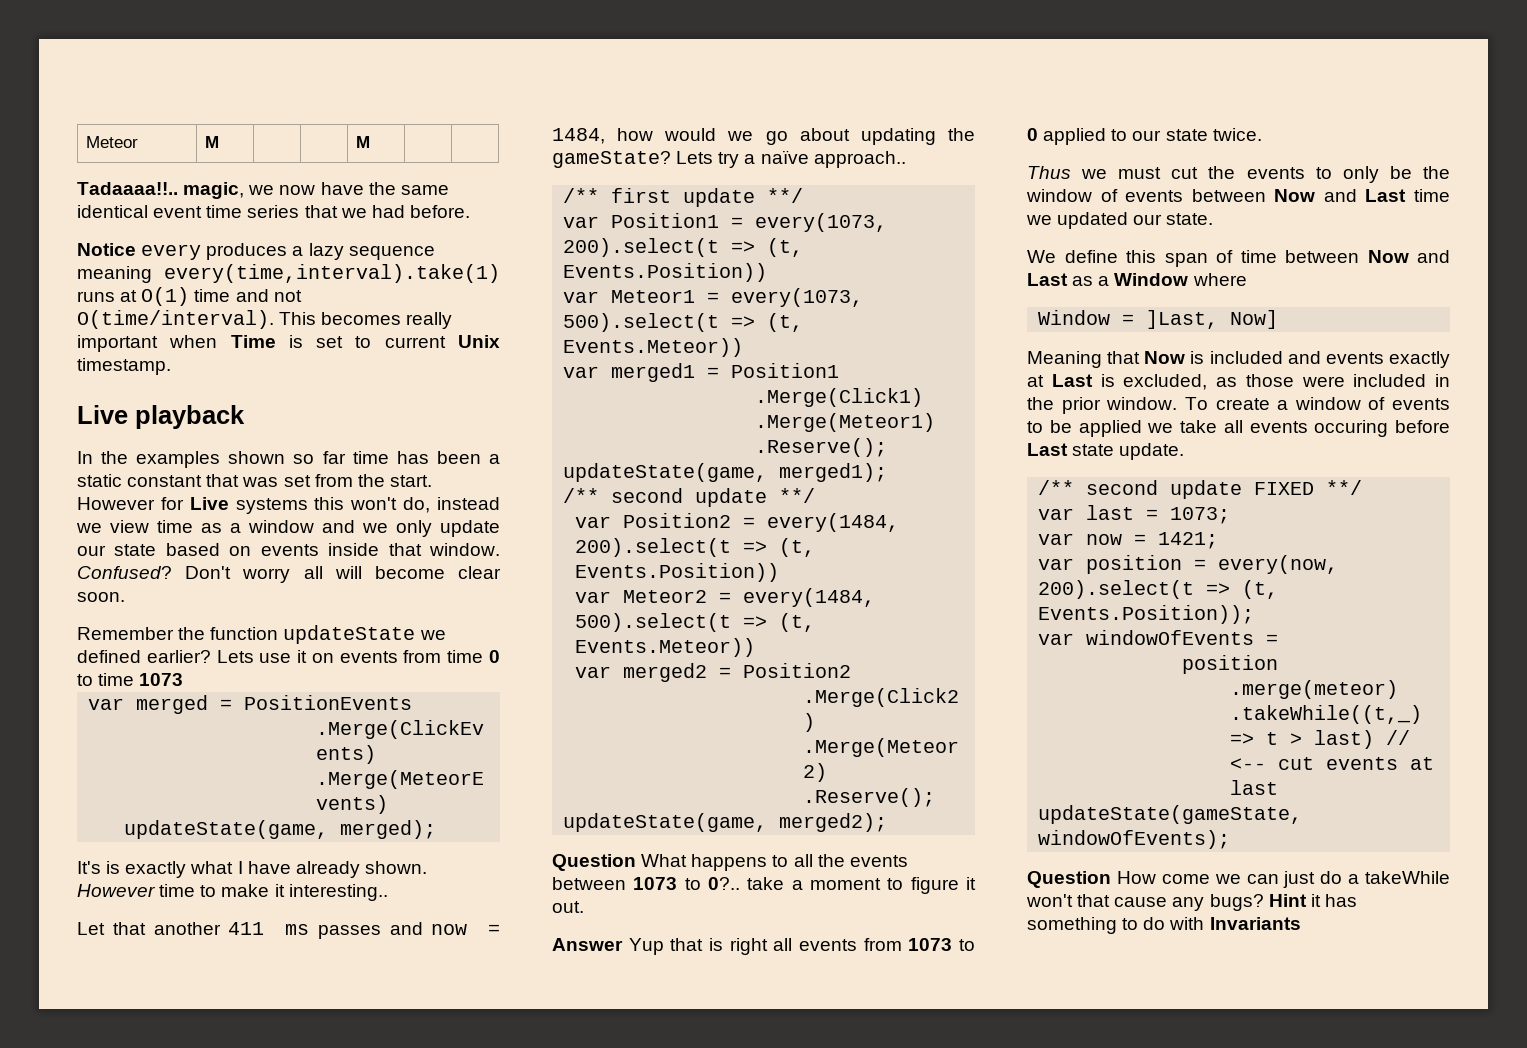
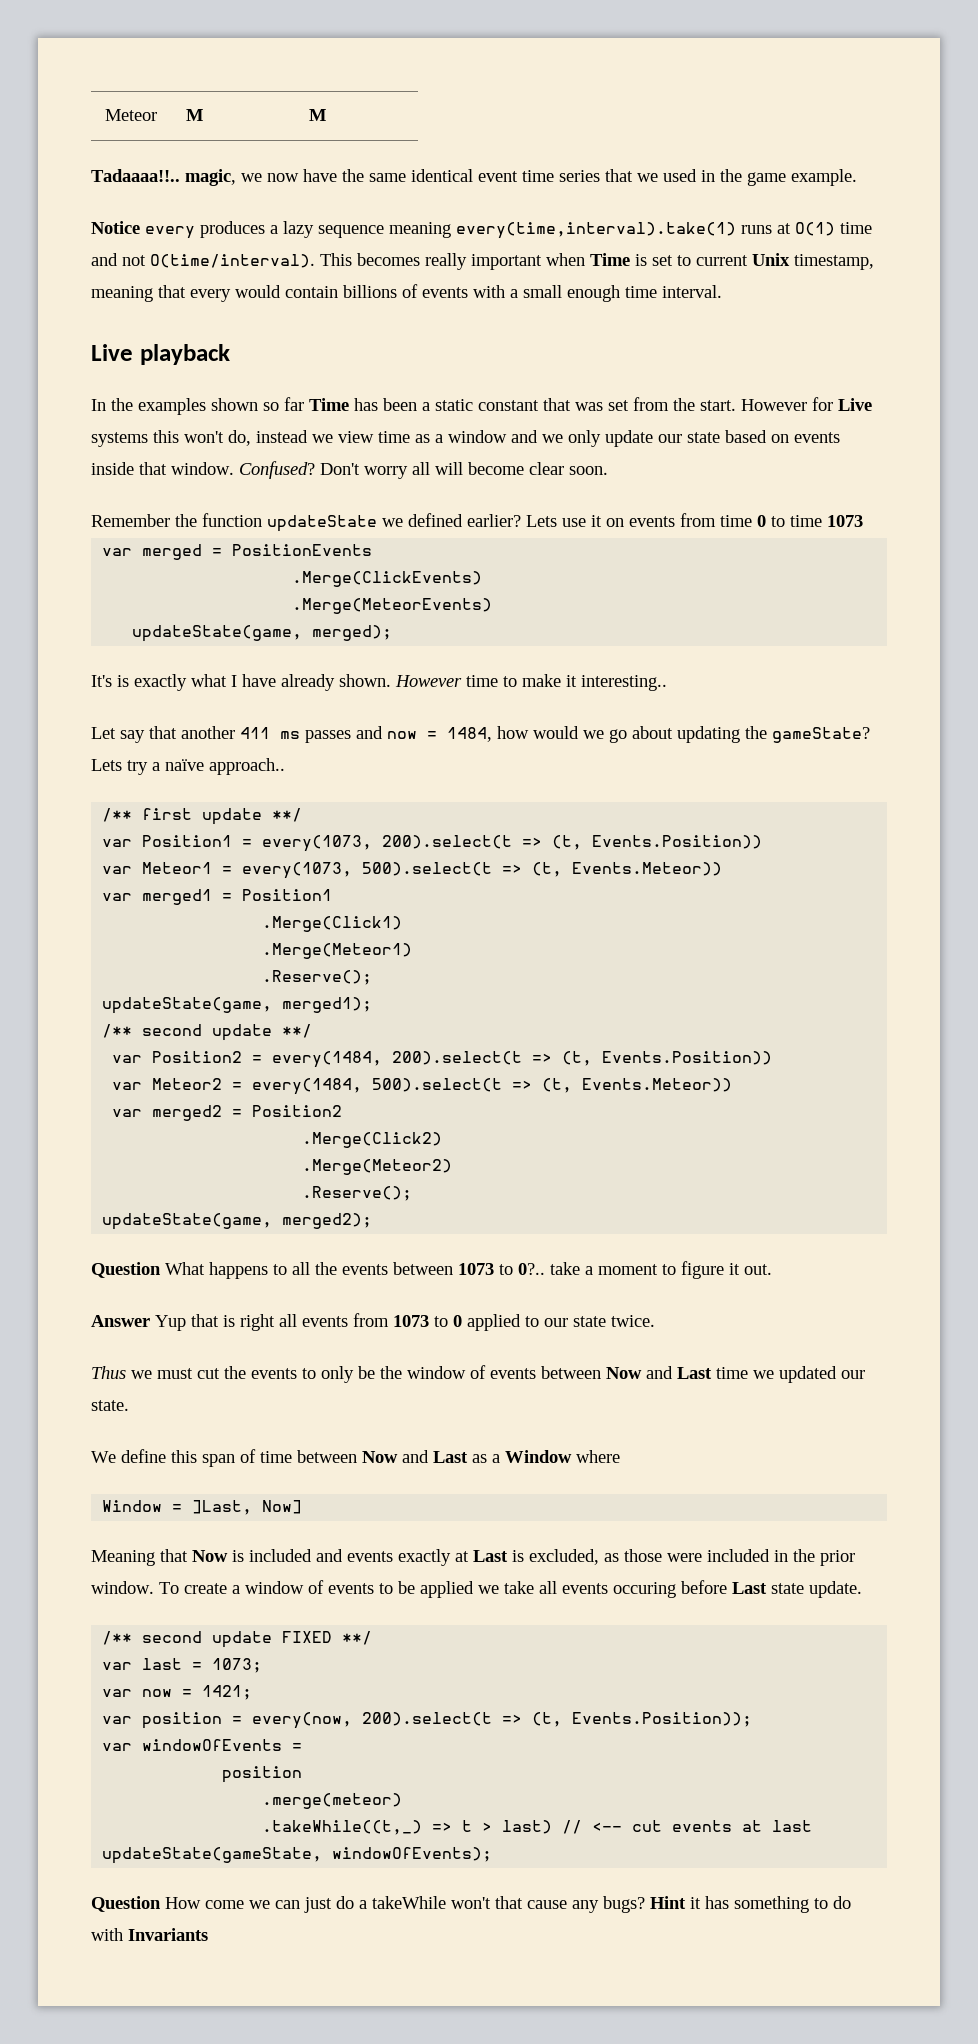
[371,205,470,218] had before. -> [663,169,857,186] used in the game example.
[77,358,171,375] timestamp. -> [794,254,874,270] [91,284,722,302] timestamp, meaning that every would contain billions of events with a small enough time interval.
[352,451,389,464] time -> [309,398,349,411] Time
(105, 928) none -> [120,730,145,743] say

